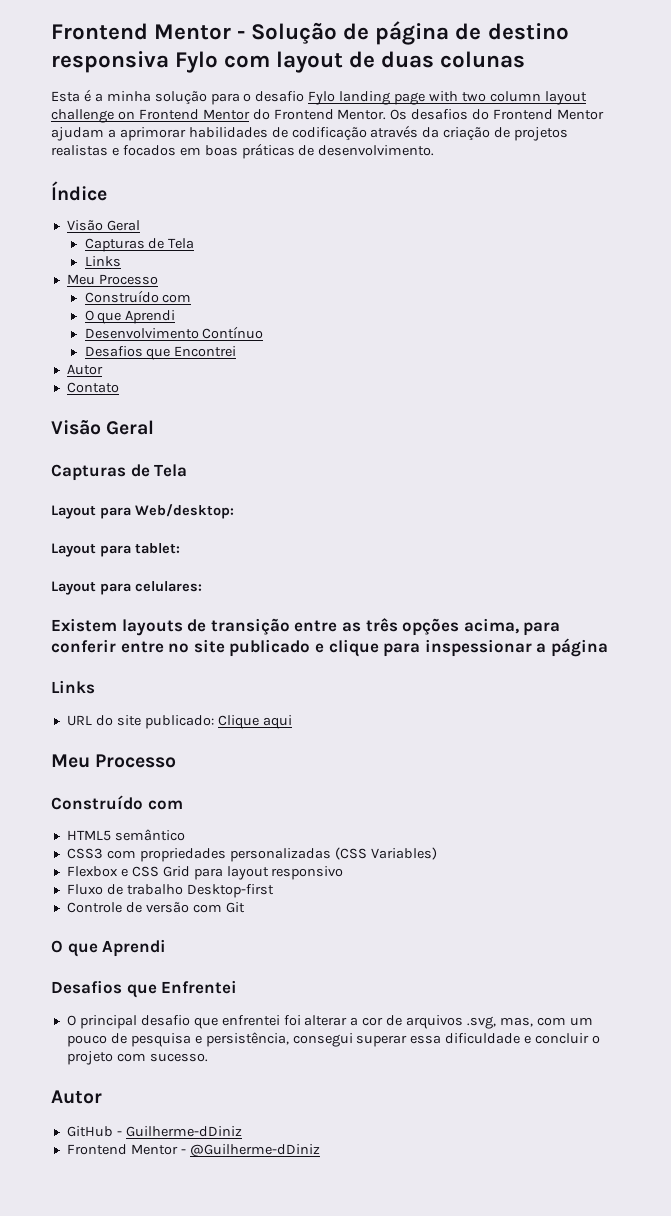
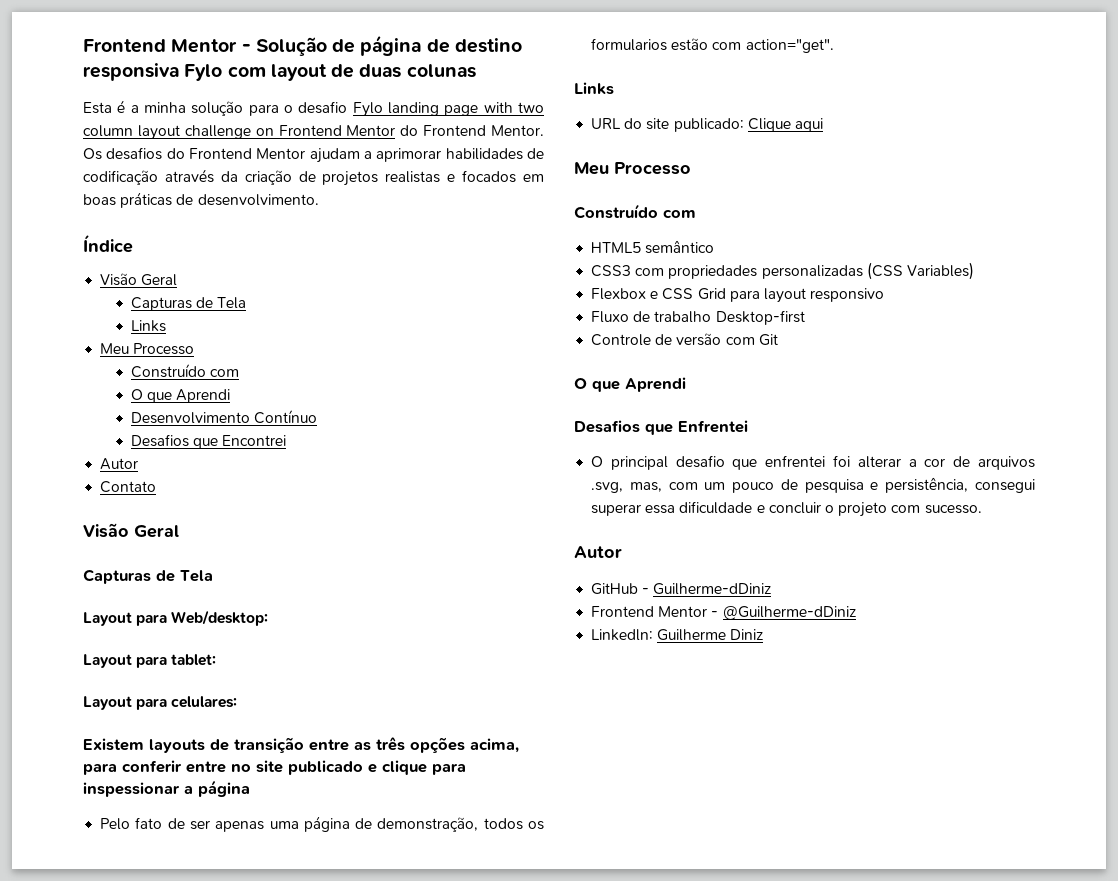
(608, 647) none -> [100,816,544,832] [591,38,834,53] // Pelo fato de ser apenas uma página de demonstração, todos os formularios estão com action="get".
(320, 1150) none -> [591,629,764,641] // Linkedln: Guilherme Diniz

